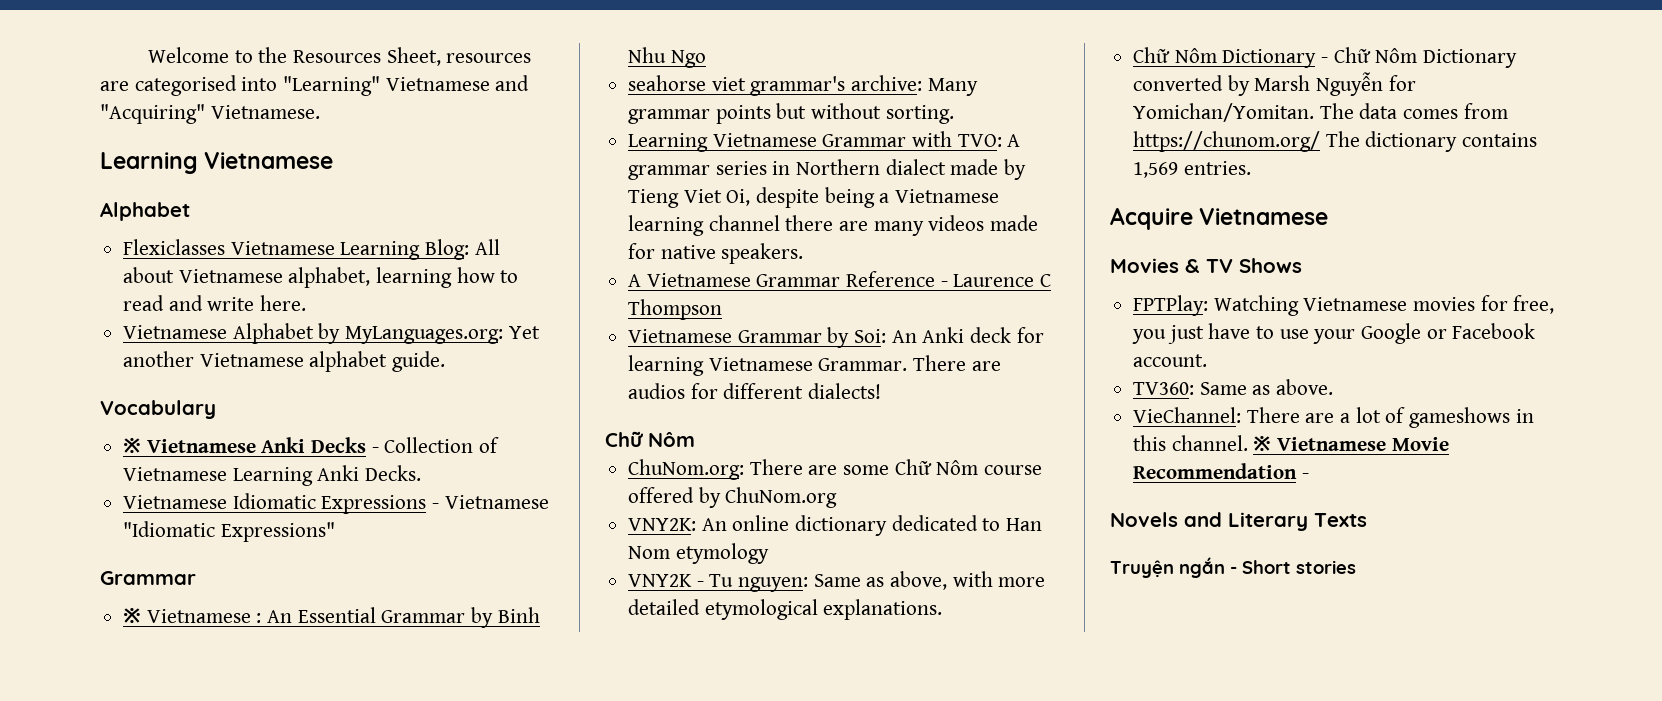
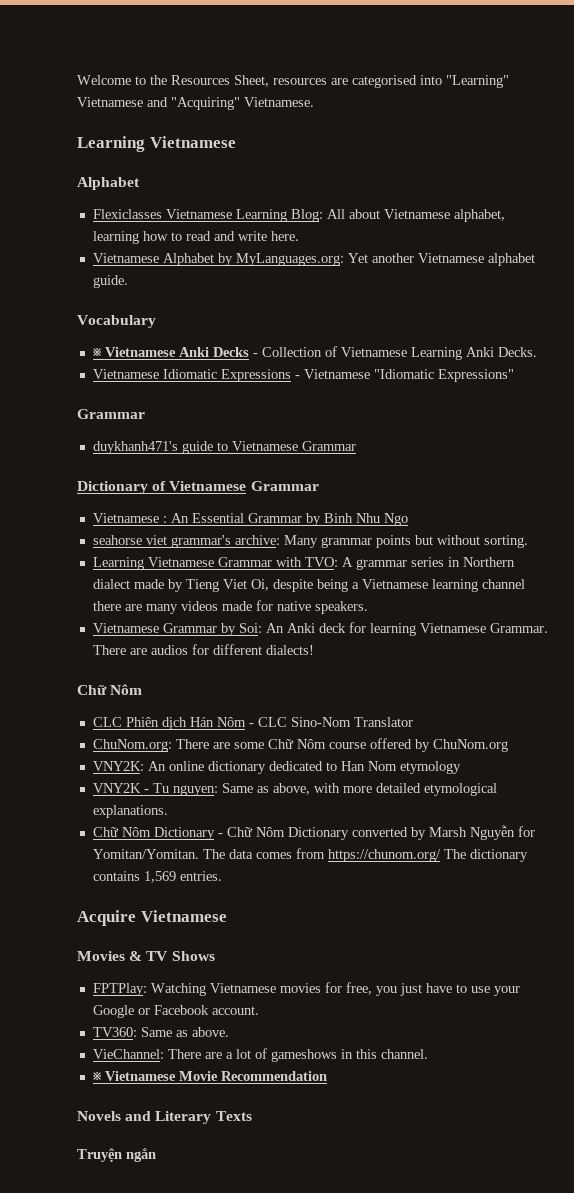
[123,608,142,623] ※ -> [92,441,356,454] [77,481,319,494] duykhanh471's guide to Vietnamese Grammar // Dictionary of Vietnamese Grammar //
[628,271,1052,287] [628,299,723,320] // A Vietnamese Grammar Reference - Laurence C Thompson -> (368, 607) none
(695, 439) none -> [92,717,413,729] // CLC Phiên dịch Hán Nôm - CLC Sino-Nom Translator
[1133,103,1315,122] Yomichan/Yomitan. -> [92,849,199,859] Yomitan/Yomitan.
(1248, 443) none -> (428, 1054) //
[1301,473,1309,479] - -> (327, 1076) none
[1230,560,1356,574] - Short stories -> (156, 1155) none

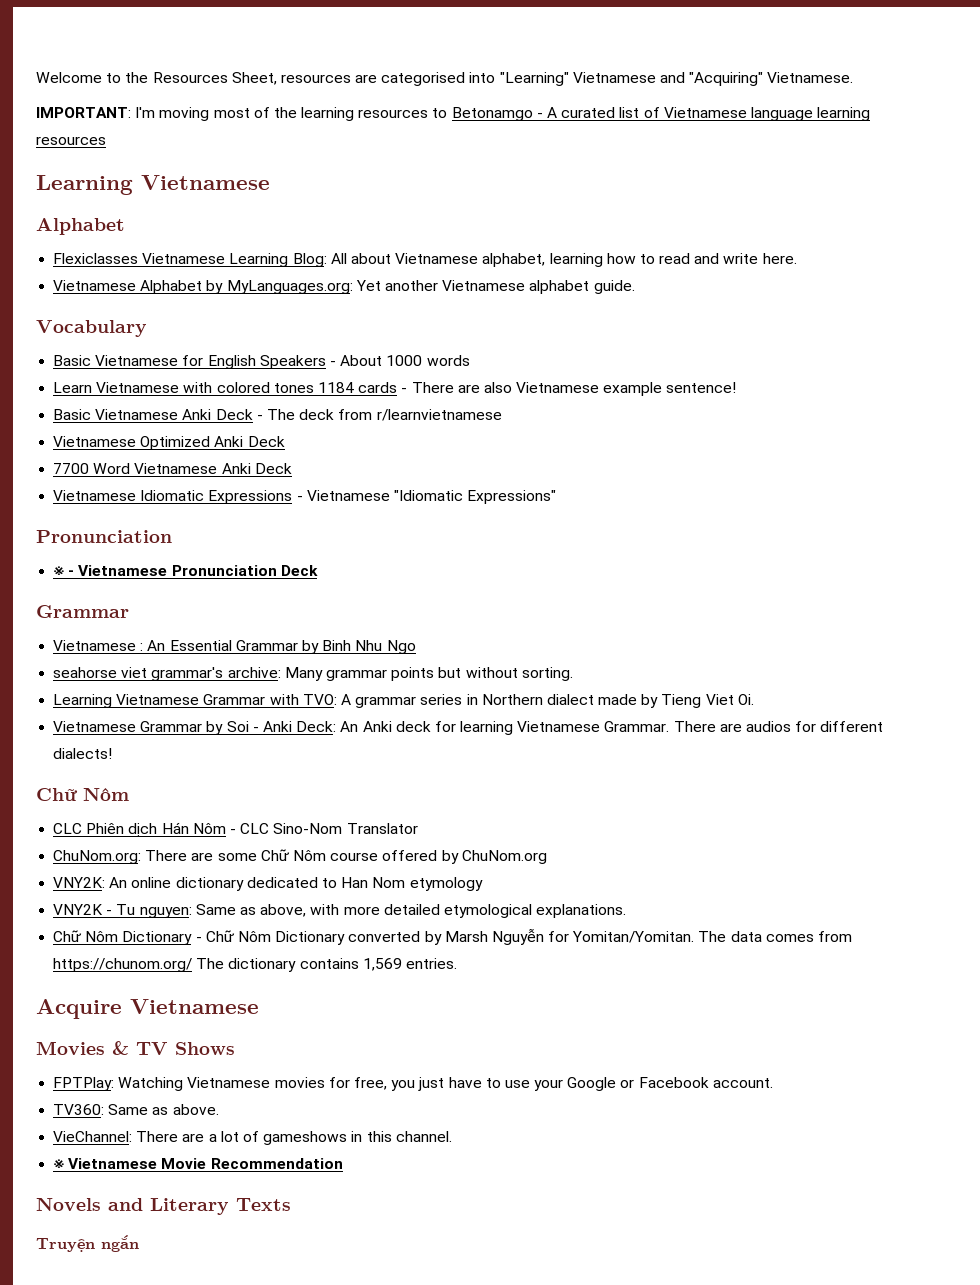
(314, 102) none -> [36,107,871,121] [36,136,106,145] // IMPORTANT: I'm moving most of the learning resources to Betonamgo - A curated list of Vietnamese language learning resources
[92,346,537,360] ※ Vietnamese Anki Decks - Collection of Vietnamese Learning Anki Decks. -> [53,355,470,369] [53,382,737,396] [53,409,502,421] [53,436,285,450] [53,463,292,474] Basic Vietnamese for English Speakers - About 1000 words // Learn Vietnamese with colored tones 1184 cards - There are also Vietnamese example sentence! // Basic Vietnamese Anki Deck - The deck from r/learnvietnamese // Vietnamese Optimized Anki Deck // 7700 Word Vietnamese Anki Deck
[77,409,145,419] [92,441,356,454] [77,481,247,494] Grammar // duykhanh471's guide to Vietnamese Grammar // Dictionary of Vietnamese -> [36,530,172,543] [53,565,318,576] Pronunciation // ※ - Vietnamese Pronunciation Deck //
[250,579,525,592] [92,600,368,614] Oi, despite being a Vietnamese learning channel there are many videos made for native speakers. -> [737,694,754,705] Oi.
[238,623,262,633] Soi: -> [226,721,337,732] Soi - Anki Deck:

